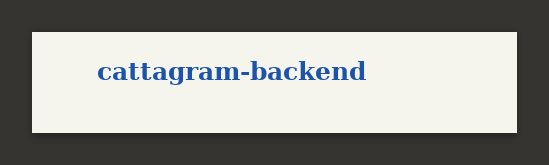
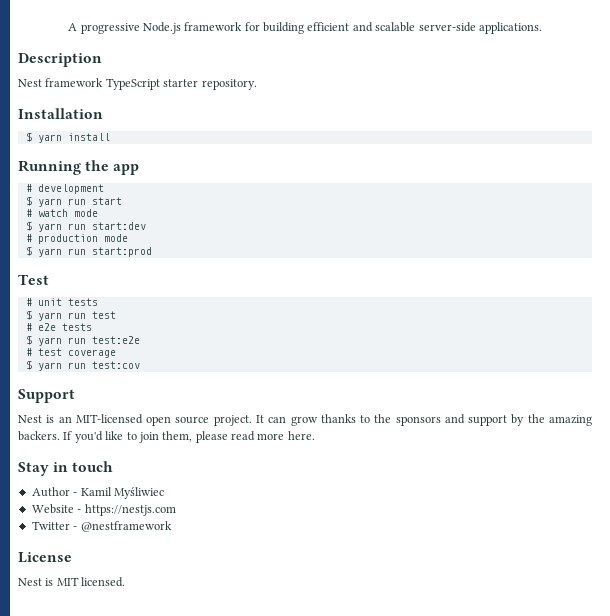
[97,61,366,85] cattagram-backend -> [68,22,542,34] [18,53,102,67] [18,78,257,90] [18,108,103,119] [25,132,110,143] [18,160,140,175] [25,184,104,194] [25,196,122,207] [25,209,98,217] [25,221,146,232] [25,234,128,244] [25,246,152,257] [18,274,49,285] [25,298,98,306] [25,310,116,321] [25,323,92,331] [25,335,140,346] [25,348,116,358] [25,360,140,371] [18,389,75,403] [18,414,592,426] [18,431,315,443] [18,461,114,476] [31,487,164,499] [31,504,176,516] [31,521,172,532] [18,552,72,563] [18,577,126,587] A progressive Node.js framework for building efficient and scalable server-side applications. // Description // Nest framework TypeScript starter repository. // Installation // $ yarn install // Running the app // # development // $ yarn run start // # watch mode // $ yarn run start:dev // # production mode // $ yarn run start:prod // Test // # unit tests // $ yarn run test // # e2e tests // $ yarn run test:e2e // # test coverage // $ yarn run test:cov // Support // Nest is an MIT-licensed open source project. It can grow thanks to the sponsors and support by the amazing backers. If you'd like to join them, please read more here. // Stay in touch // Author - Kamil Myśliwiec // Website - https://nestjs.com // Twitter - @nestframework // License // Nest is MIT licensed.

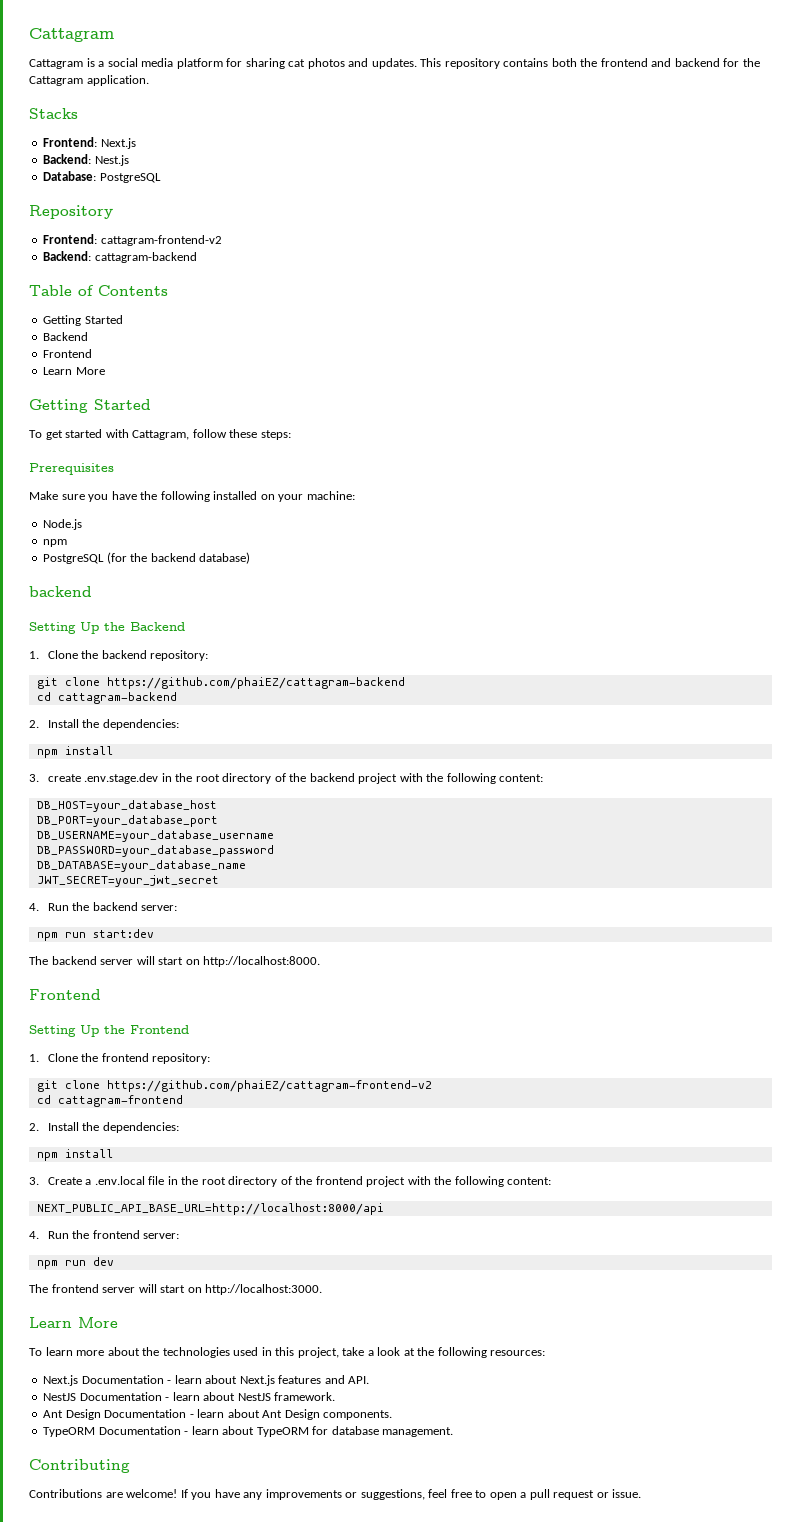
[68,22,542,34] [18,53,102,67] [18,78,257,90] [18,108,103,119] [25,132,110,143] [18,160,140,175] [25,184,104,194] [25,196,122,207] [25,209,98,217] [25,221,146,232] [25,234,128,244] [25,246,152,257] [18,274,49,285] [25,298,98,306] [25,310,116,321] [25,323,92,331] [25,335,140,346] [25,348,116,358] [25,360,140,371] [18,389,75,403] [18,414,592,426] [18,431,315,443] [18,461,114,476] [31,487,164,499] [31,504,176,516] [31,521,172,532] [18,552,72,563] [18,577,126,587] A progressive Node.js framework for building efficient and scalable server-side applications. // Description // Nest framework TypeScript starter repository. // Installation // $ yarn install // Running the app // # development // $ yarn run start // # watch mode // $ yarn run start:dev // # production mode // $ yarn run start:prod // Test // # unit tests // $ yarn run test // # e2e tests // $ yarn run test:e2e // # test coverage // $ yarn run test:cov // Support // Nest is an MIT-licensed open source project. It can grow thanks to the sponsors and support by the amazing backers. If you'd like to join them, please read more here. // Stay in touch // Author - Kamil Myśliwiec // Website - https://nestjs.com // Twitter - @nestframework // License // Nest is MIT licensed. -> [29,28,114,42] [29,58,760,69] [29,75,149,86] [29,108,78,119] [43,137,136,149] [43,154,129,166] [43,171,161,183] [29,205,113,219] [43,234,222,246] [43,251,197,263] [29,285,168,296] [43,315,123,326] [43,332,89,341] [43,349,93,358] [43,367,105,375] [29,399,151,413] [29,429,291,440] [29,463,114,475] [29,491,355,502] [43,519,83,530] [43,539,68,547] [43,552,251,564] [29,586,92,597] [29,622,185,634] [29,650,209,661] [36,677,405,689] [36,692,177,704] [29,719,179,730] [36,746,113,758] [29,773,544,784] [36,800,217,812] [36,815,218,827] [36,830,274,842] [36,845,274,857] [36,860,246,872] [36,875,219,887] [29,902,178,911] [36,929,154,941] [29,956,321,967] [29,989,101,1000] [29,1025,189,1037] [29,1053,211,1064] [36,1080,432,1092] [36,1095,183,1107] [29,1122,179,1133] [36,1149,113,1161] [29,1176,552,1187] [36,1203,384,1215] [29,1230,180,1239] [36,1257,114,1269] [29,1284,323,1295] [29,1317,118,1328] [29,1347,546,1358] [43,1375,370,1386] [43,1392,336,1401] [43,1409,393,1420] [43,1426,454,1437] [29,1459,130,1473] [29,1489,642,1500] Cattagram // Cattagram is a social media platform for sharing cat photos and updates. This repository contains both the frontend and backend for the Cattagram application. // Stacks // Frontend: Next.js // Backend: Nest.js // Database: PostgreSQL // Repository // Frontend: cattagram-frontend-v2 // Backend: cattagram-backend // Table of Contents // Getting Started // Backend // Frontend // Learn More // Getting Started // To get started with Cattagram, follow these steps: // Prerequisites // Make sure you have the following installed on your machine: // Node.js // npm // PostgreSQL (for the backend database) // backend // Setting Up the Backend // 1. Clone the backend repository: // git clone https://github.com/phaiEZ/cattagram-backend // cd cattagram-backend // 2. Install the dependencies: // npm install // 3. create .env.stage.dev in the root directory of the backend project with the following content: // DB_HOST=your_database_host // DB_PORT=your_database_port // DB_USERNAME=your_database_username // DB_PASSWORD=your_database_password // DB_DATABASE=your_database_name // JWT_SECRET=your_jwt_secret // 4. Run the backend server: // npm run start:dev // The backend server will start on http://localhost:8000. // Frontend // Setting Up the Frontend // 1. Clone the frontend repository: // git clone https://github.com/phaiEZ/cattagram-frontend-v2 // cd cattagram-frontend // 2. Install the dependencies: // npm install // 3. Create a .env.local file in the root directory of the frontend project with the following content: // NEXT_PUBLIC_API_BASE_URL=http://localhost:8000/api // 4. Run the frontend server: // npm run dev // The frontend server will start on http://localhost:3000. // Learn More // To learn more about the technologies used in this project, take a look at the following resources: // Next.js Documentation - learn about Next.js features and API. // NestJS Documentation - learn about NestJS framework. // Ant Design Documentation - learn about Ant Design components. // TypeORM Documentation - learn about TypeORM for database management. // Contributing // Contributions are welcome! If you have any improvements or suggestions, feel free to open a pull request or issue.

